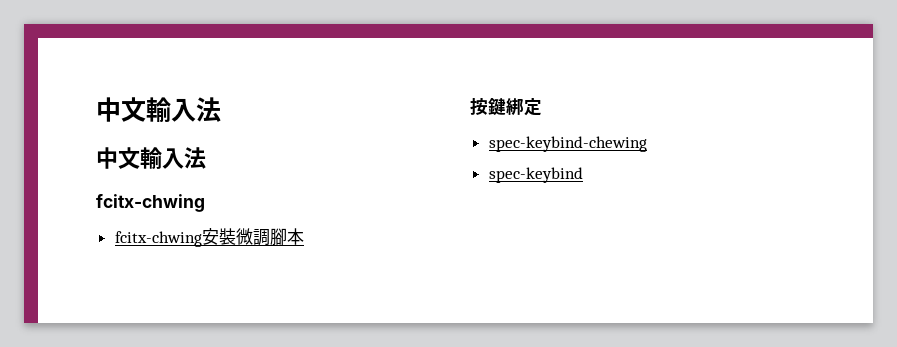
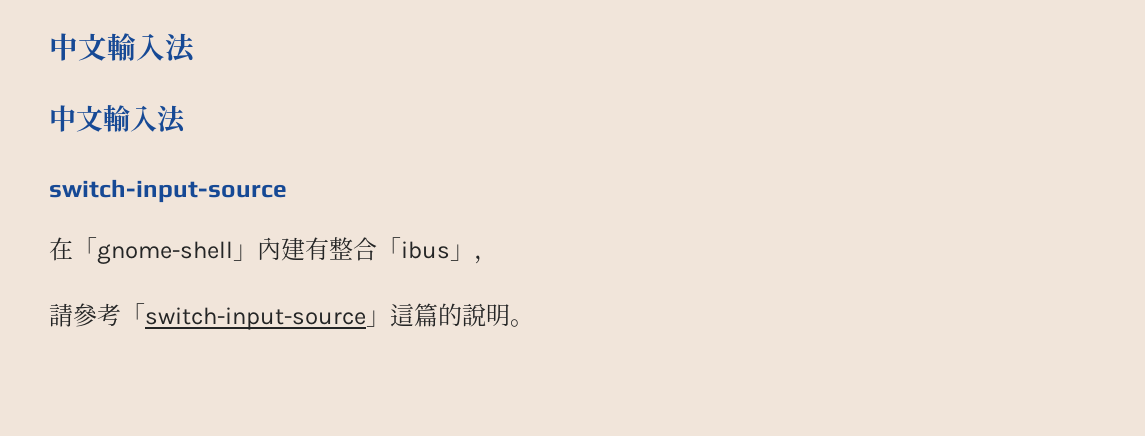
[96,194,205,212] [114,228,304,247] [470,98,542,116] [488,136,647,152] [488,167,583,183] fcitx-chwing // fcitx-chwing安裝微調腳本 // 按鍵綁定 // spec-keybind-chewing // spec-keybind -> [49,179,287,203] [49,237,498,264] [49,303,534,330] switch-input-source // 在「gnome-shell」內建有整合「ibus」， // 請參考「switch-input-source」這篇的說明。

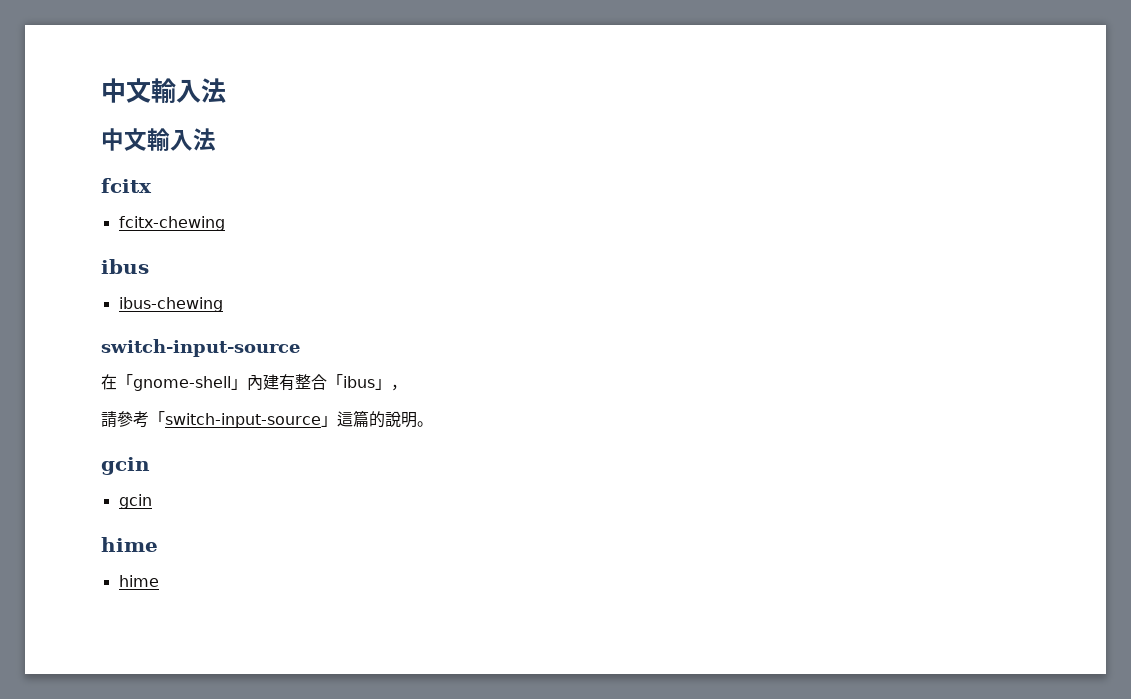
(187, 119) none -> [101,178,152,193] [118,216,225,231] [101,259,149,274] [118,297,223,312] // fcitx // fcitx-chewing // ibus // ibus-chewing
(534, 323) none -> [101,457,150,475] [118,494,152,509] [101,537,158,552] [118,575,159,587] // gcin // gcin // hime // hime

